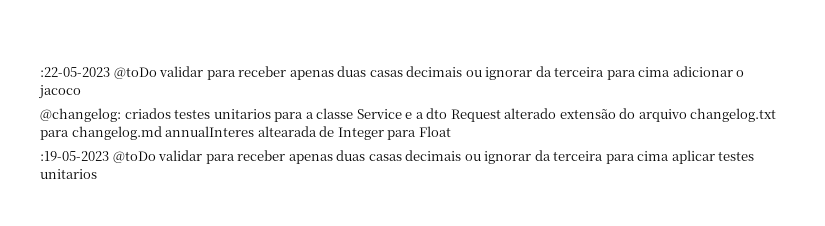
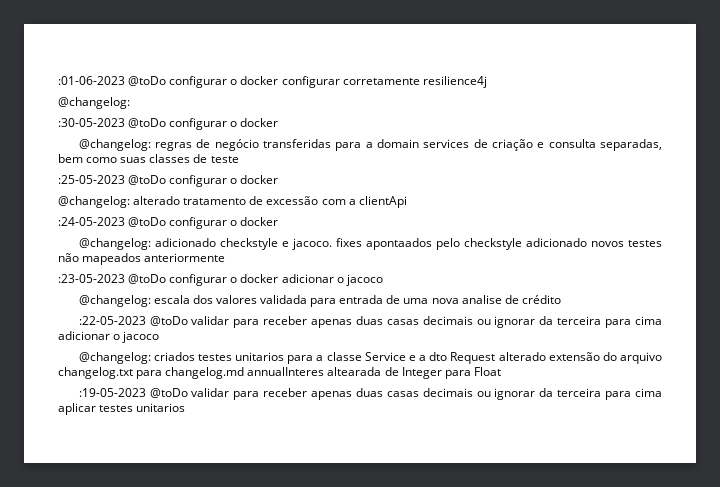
(40, 72) none -> [58,76,487,88] [58,97,130,109] [58,118,279,130] [78,139,663,151] [58,154,239,163] [58,175,279,187] [58,196,407,208] [58,217,279,229] [78,238,662,250] [58,253,226,265] [58,274,383,286] [78,295,561,307] :01-06-2023 @toDo configurar o docker configurar corretamente resilience4j // @changelog: // :30-05-2023 @toDo configurar o docker // @changelog: regras de negócio transferidas para a domain services de criação e consulta separadas, bem como suas classes de teste // :25-05-2023 @toDo configurar o docker // @changelog: alterado tratamento de excessão com a clientApi // :24-05-2023 @toDo configurar o docker // @changelog: adicionado checkstyle e jacoco. fixes apontaados pelo checkstyle adicionado novos testes não mapeados anteriormente // :23-05-2023 @toDo configurar o docker adicionar o jacoco // @changelog: escala dos valores validada para entrada de uma nova analise de crédito //

